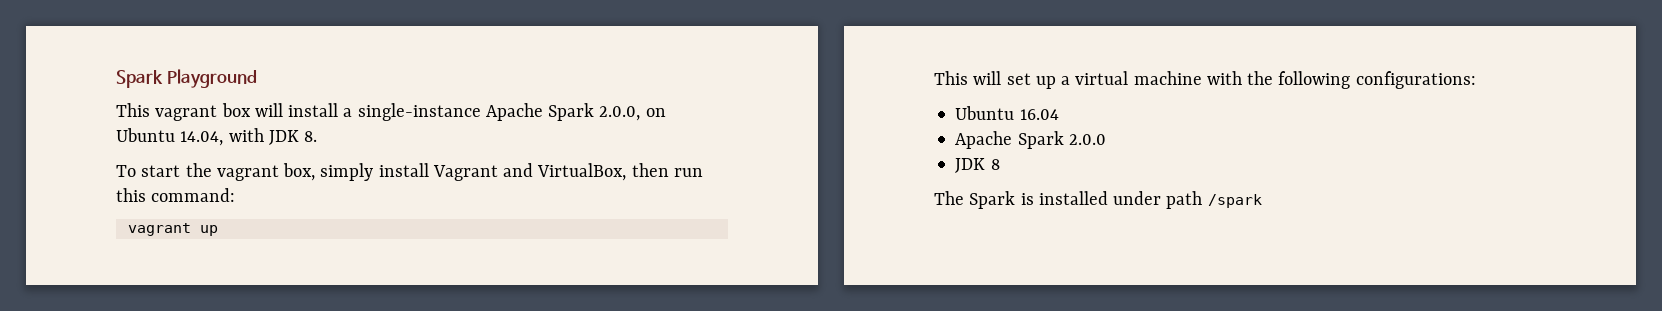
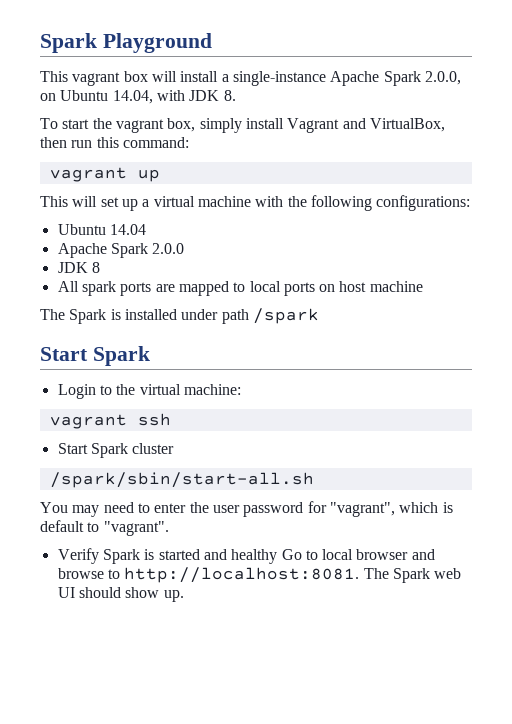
[1019,109,1059,120] 16.04 -> [109,224,146,235] 14.04
(1000, 164) none -> [57,281,423,296] // All spark ports are mapped to local ports on host machine
(1262, 201) none -> [40,346,150,366] [57,384,241,399] [49,413,171,429] [57,443,175,458] [49,472,314,488] [40,501,453,517] [40,520,169,536] [57,548,435,564] [57,567,462,583] [57,587,184,602] // Start Spark // Login to the virtual machine: // vagrant ssh // Start Spark cluster // /spark/sbin/start-all.sh // You may need to enter the user password for "vagrant", which is default to "vagrant". // Verify Spark is started and healthy Go to local browser and browse to http://localhost:8081. The Spark web UI should show up.

